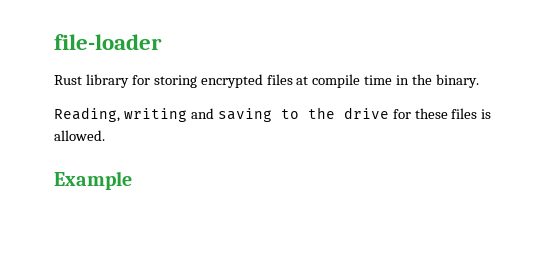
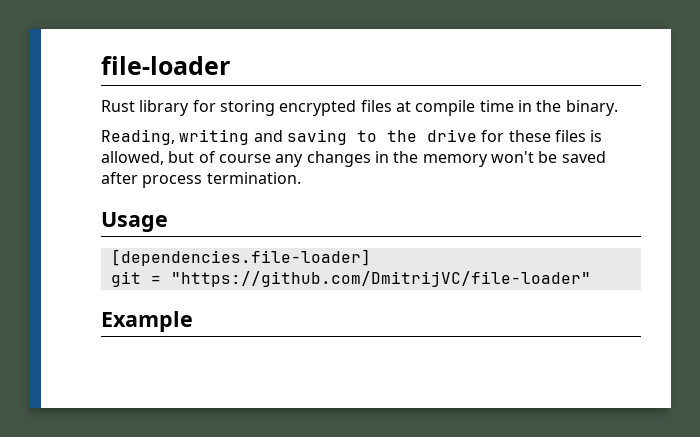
[54,130,105,141] allowed. -> [101,151,606,167] [101,172,301,188] [101,212,168,232] [110,249,371,266] [110,271,591,287] allowed, but of course any changes in the memory won't be saved after process termination. // Usage // [dependencies.file-loader] // git = "https://github.com/DmitrijVC/file-loader"

